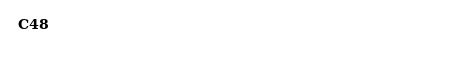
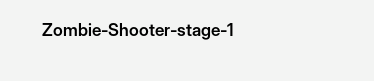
[18,19,49,29] C48 -> [42,23,233,40] Zombie-Shooter-stage-1

